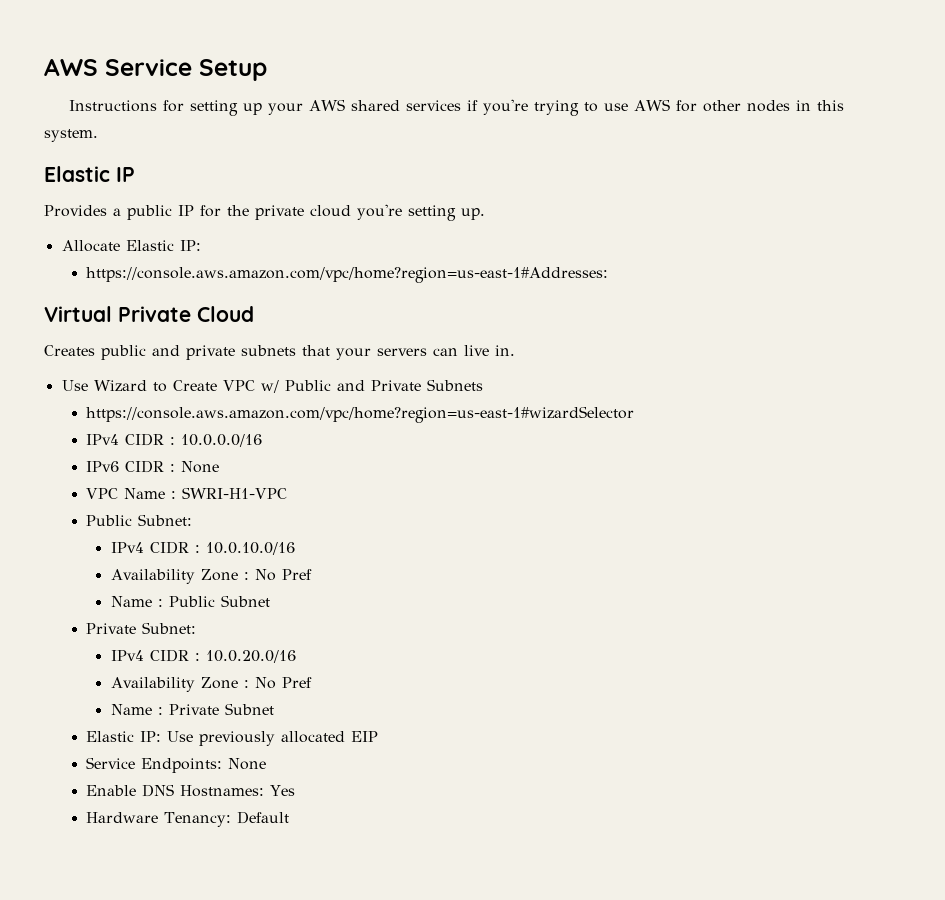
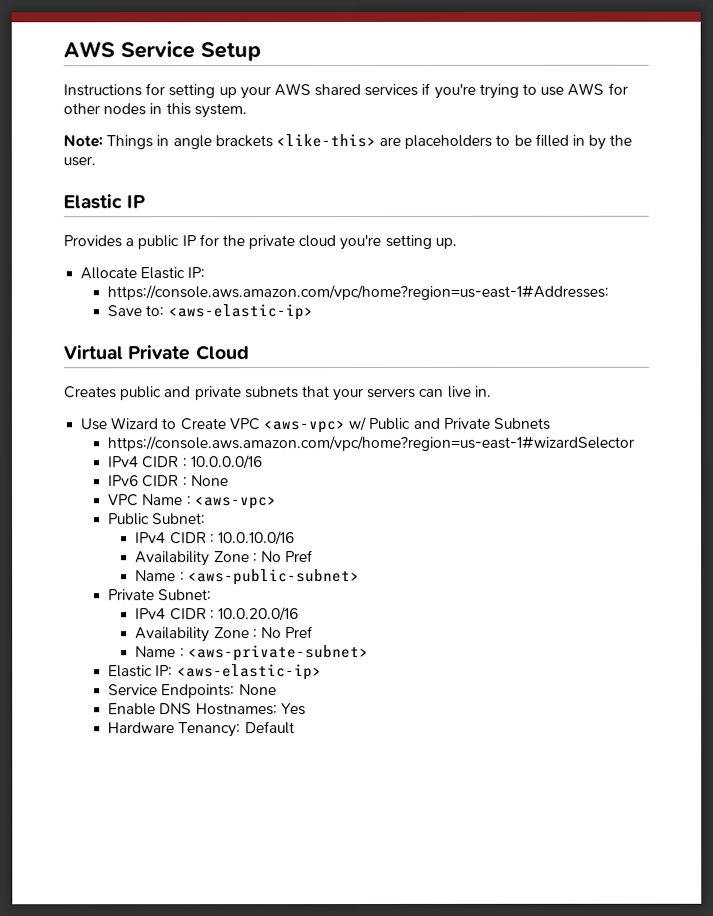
(98, 135) none -> [63,133,633,150] [63,156,96,167] // Note: Things in angle brackets <like-this> are placeholders to be filled in by the user.
(609, 275) none -> [107,304,313,321] // Save to: <aws-elastic-ip>
(255, 385) none -> [262,420,345,434] <aws-vpc>
[182,487,288,499] SWRI-H1-VPC -> [194,496,277,510] <aws-vpc>
[168,595,270,607] Public Subnet -> [187,568,360,586] <aws-public-subnet>
[168,703,274,715] [86,731,379,746] Private Subnet // Elastic IP: Use previously allocated EIP -> [187,644,369,662] [108,664,322,681] <aws-private-subnet> // Elastic IP: <aws-elastic-ip>

